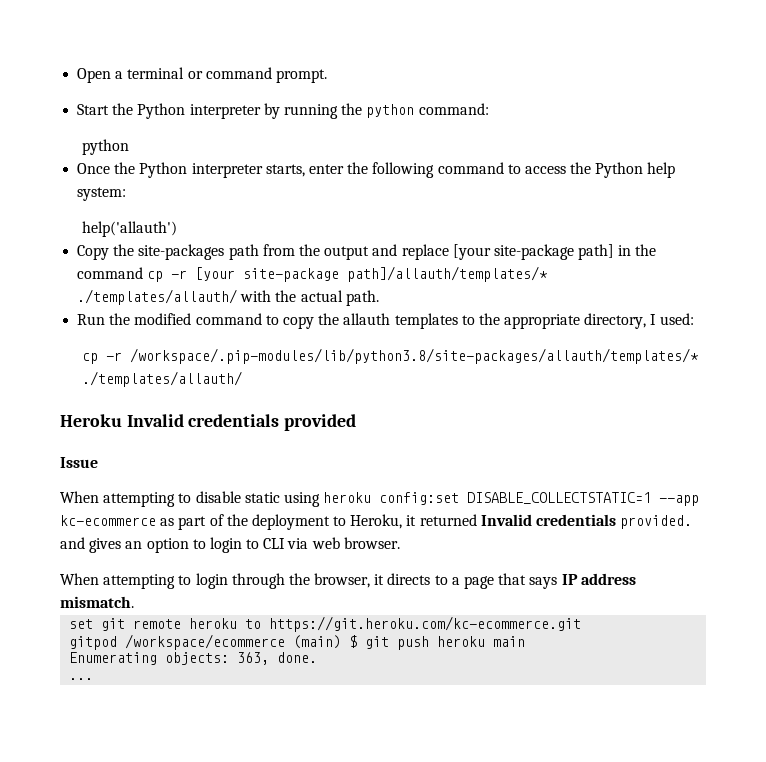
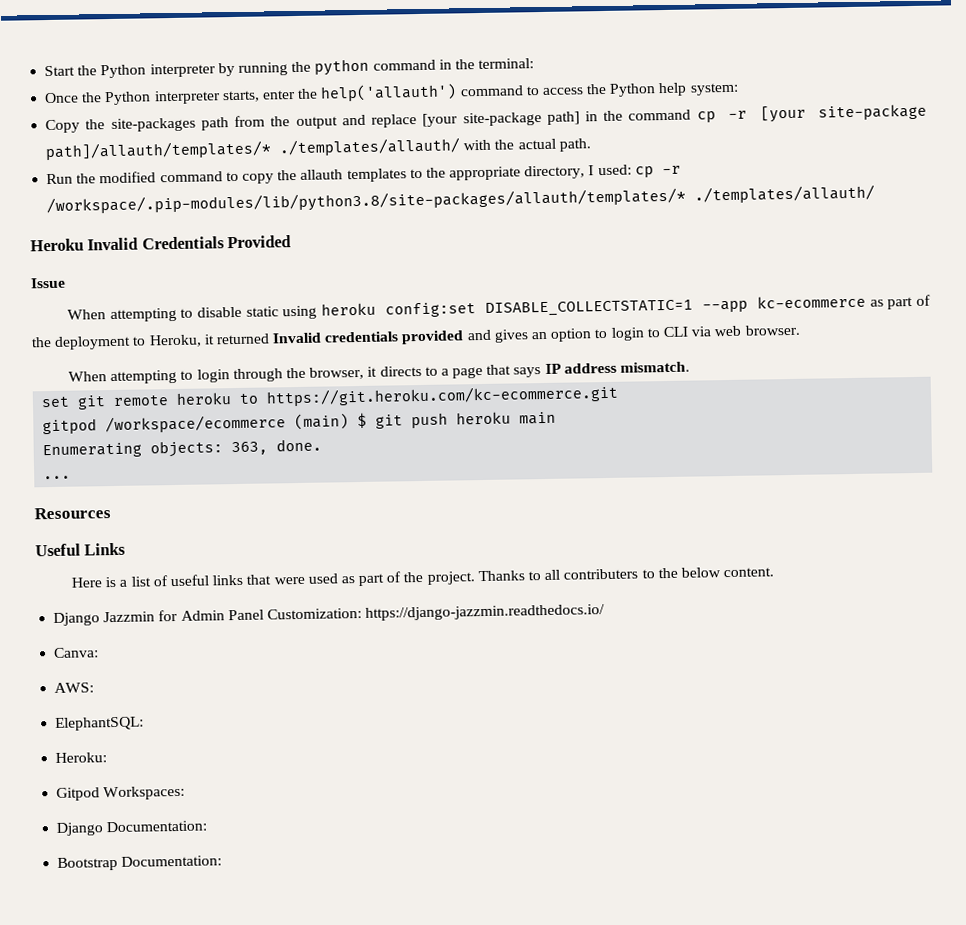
[77,67,327,83] Open a terminal or command prompt. // -> (44, 71) none
[418,103,489,115] [82,139,130,155] command: // python -> [372,58,535,71] command in the terminal:
[372,162,435,178] following -> [320,83,458,102] help('allauth')
[82,221,178,237] // help('allauth') -> (739, 89) none
(694, 319) // -> (632, 170) none
[188,414,357,431] credentials provided -> [141,235,292,250] Credentials Provided
[620,515,693,529] provided. -> [401,330,465,345] provided
(94, 679) none -> [34,507,111,520] [35,542,127,557] [71,567,775,588] [53,604,606,626] [53,647,100,658] [54,682,95,693] [55,716,145,731] [55,752,108,763] [56,785,186,801] [56,820,208,836] [57,855,223,871] // Resources // Useful Links // Here is a list of useful links that were used as part of the project. Thanks to all contributers to the below content. // Django Jazzmin for Admin Panel Customization: https://django-jazzmin.readthedocs.io/ // Canva: // AWS: // ElephantSQL: // Heroku: // Gitpod Workspaces: // Django Documentation: // Bootstrap Documentation:

